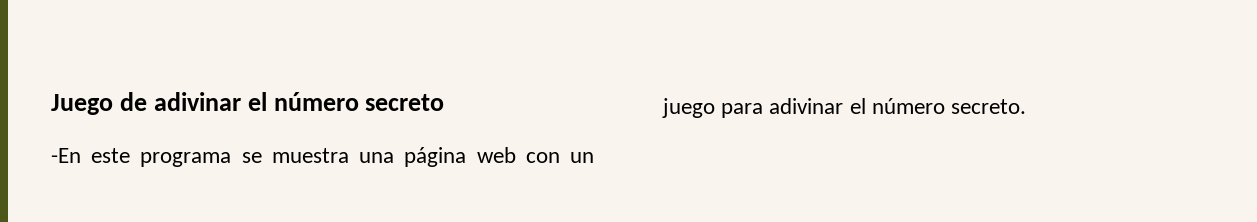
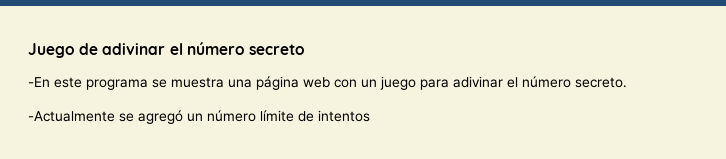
(1027, 106) none -> [28,110,370,124] // -Actualmente se agregó un número límite de intentos

